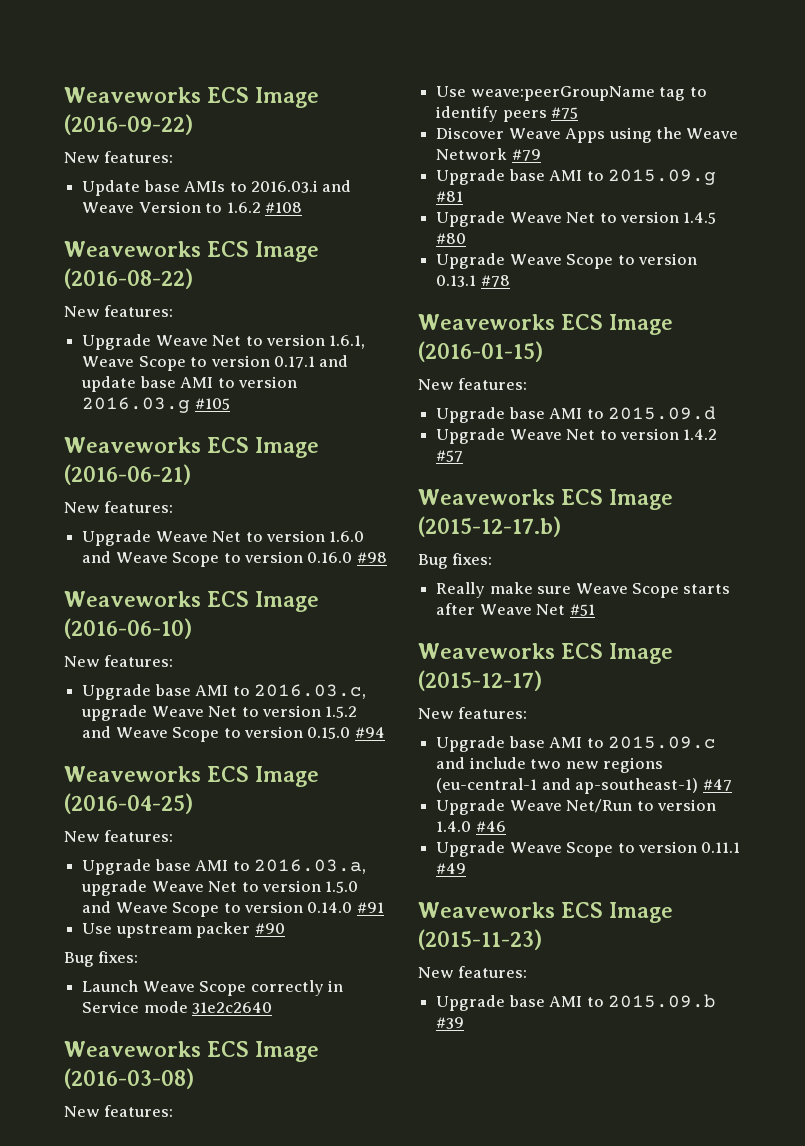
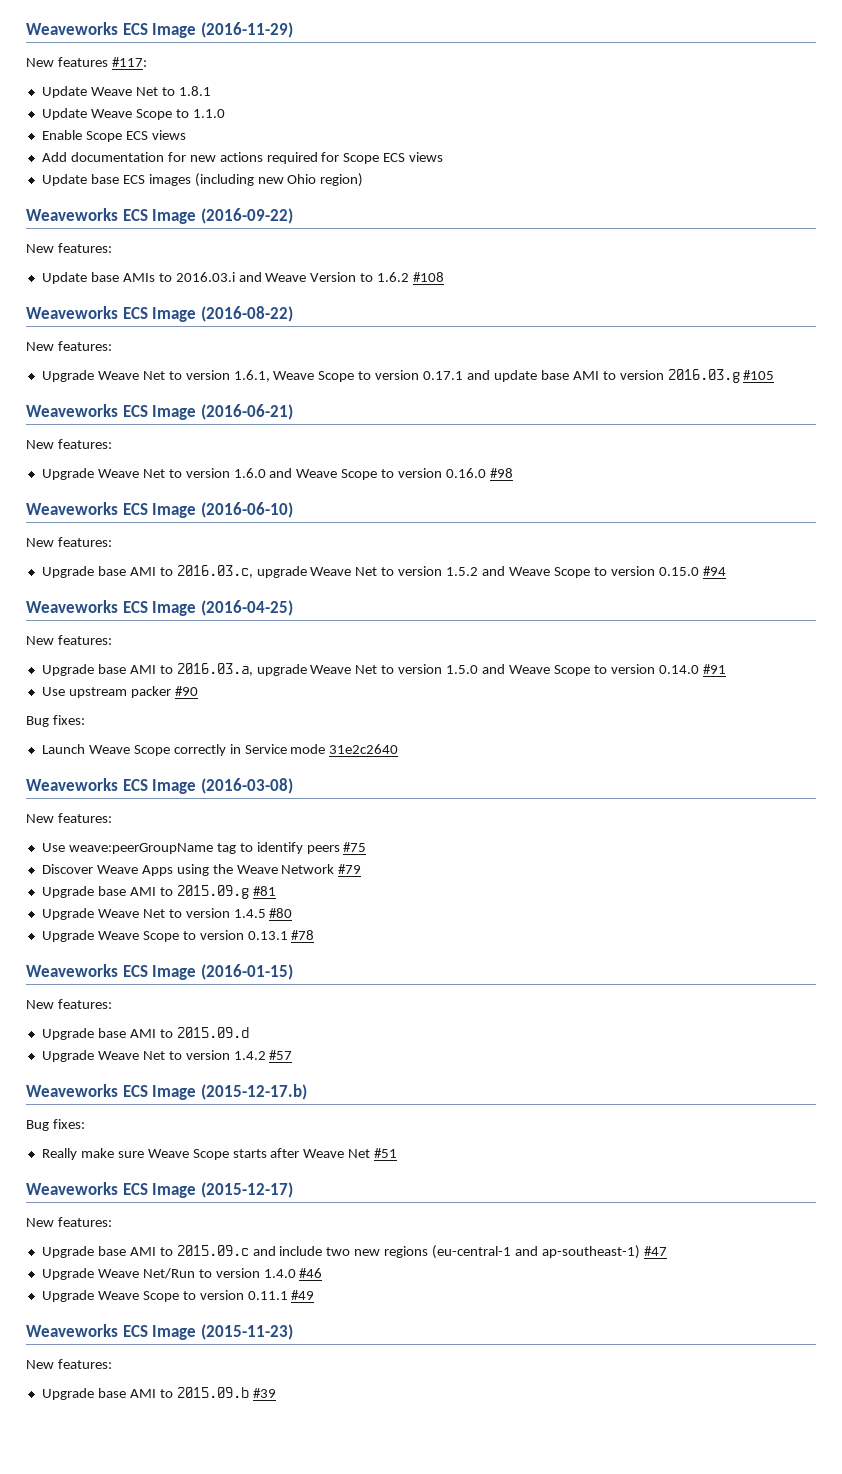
[64,87,319,108] Weaveworks ECS Image -> [26,22,293,38] [26,57,147,67] [41,86,211,98] [41,108,225,120] [41,130,186,142] [41,152,444,164] [41,173,364,187] [26,208,197,224] Weaveworks ECS Image (2016-11-29) // New features #117: // Update Weave Net to 1.8.1 // Update Weave Scope to 1.1.0 // Enable Scope ECS views // Add documentation for new actions required for Scope ECS views // Update base ECS images (including new Ohio region) // Weaveworks ECS Image

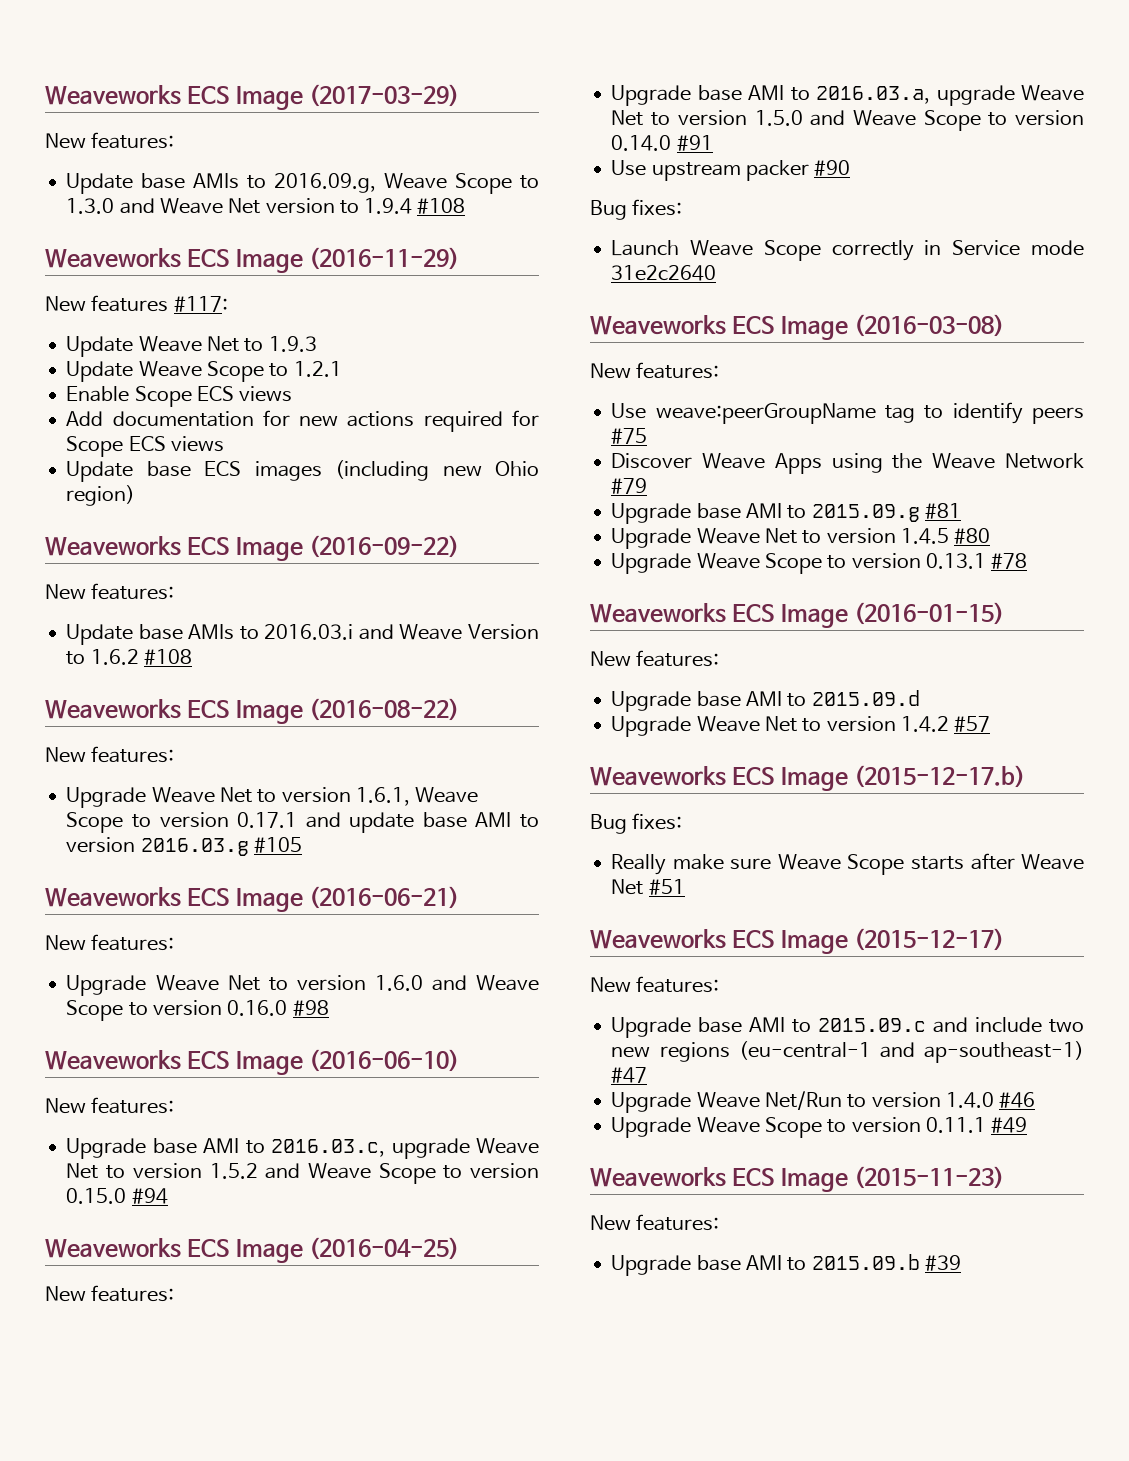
[26,22,197,38] Weaveworks ECS Image -> [45,84,460,110] [45,132,175,149] [66,173,539,194] [66,198,466,214] [45,248,304,273] Weaveworks ECS Image (2017-03-29) // New features: // Update base AMIs to 2016.09.g, Weave Scope to 1.3.0 and Weave Net version to 1.9.4 #108 // Weaveworks ECS Image
[178,86,211,96] 1.8.1 -> [268,336,317,352] 1.9.3
[192,109,225,118] 1.1.0 -> [293,361,342,377] 1.2.1

